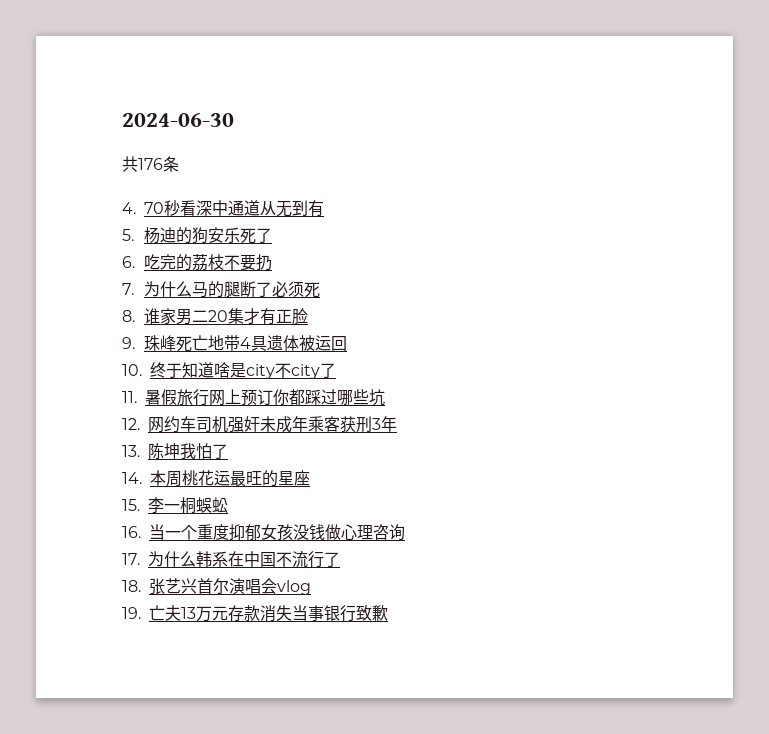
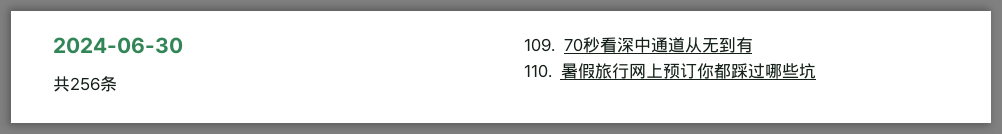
[138,158,163,170] 176 -> [70,77,100,91] 256
[122,202,136,214] 4. -> [524,38,555,52] 109.
[122,227,273,244] [122,254,273,271] [122,281,321,298] [122,308,309,325] [122,335,348,352] [122,362,336,379] [122,391,137,403] 5.杨迪的狗安乐死了 // 6.吃完的荔枝不要扔 // 7.为什么马的腿断了必须死 // 8.谁家男二20集才有正脸 // 9.珠峰死亡地带4具遗体被运回 // 10.终于知道啥是city不city了 // 11. -> [524,64,552,78] 110.
[122,416,397,433] [122,443,228,460] [122,470,310,487] [122,497,228,513] [122,524,405,541] [122,551,340,568] [122,578,311,595] [122,605,388,622] // 12.网约车司机强奸未成年乘客获刑3年 // 13.陈坤我怕了 // 14.本周桃花运最旺的星座 // 15.李一桐蜈蚣 // 16.当一个重度抑郁女孩没钱做心理咨询 // 17.为什么韩系在中国不流行了 // 18.张艺兴首尔演唱会vlog // 19.亡夫13万元存款消失当事银行致歉 -> (816, 71) none

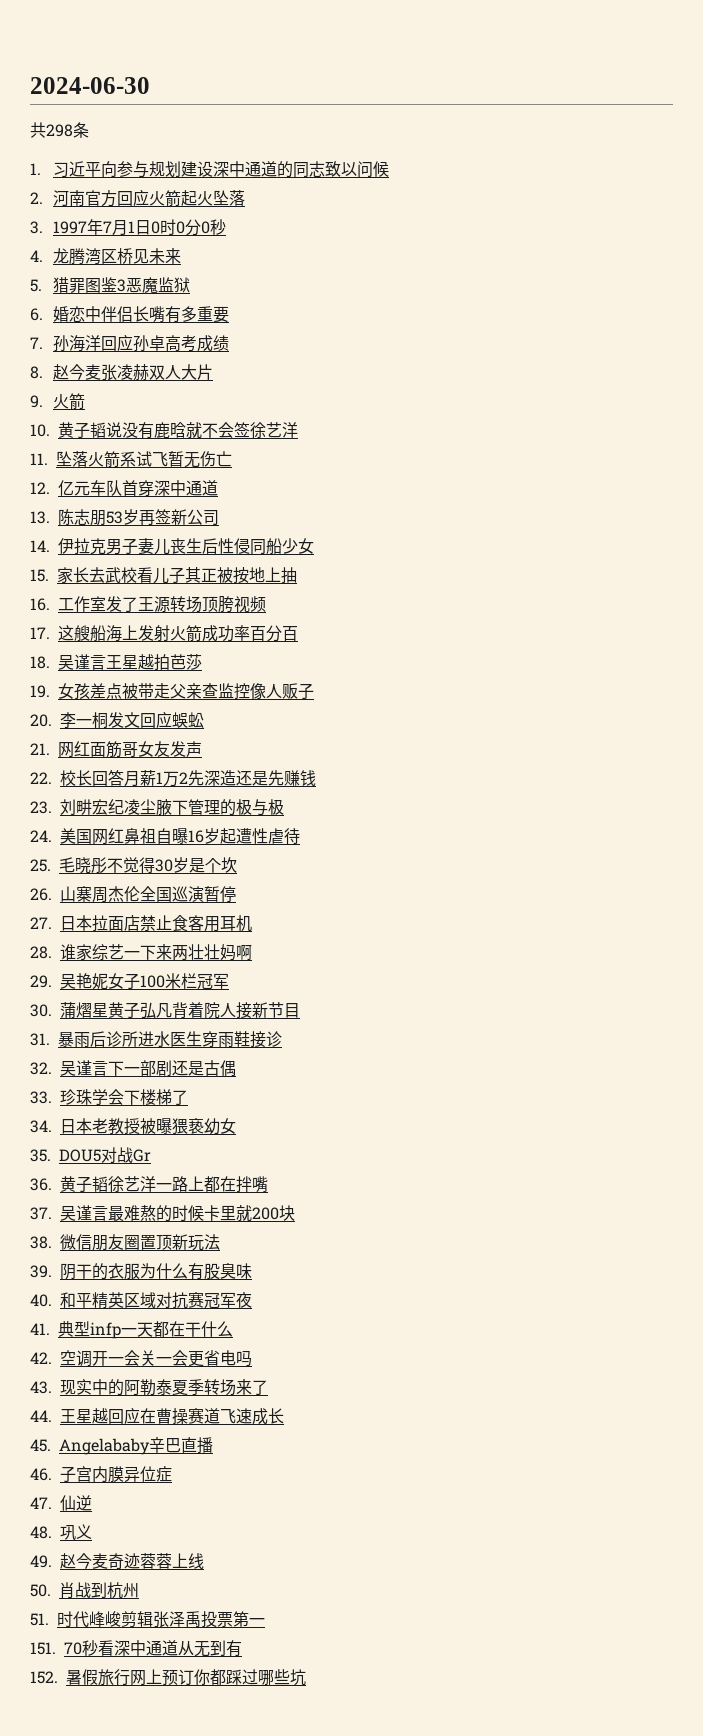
[70,77,100,91] 256 -> [46,124,73,137] 298
[524,38,555,52] 109. -> [30,161,389,178] [30,189,245,207] [30,219,226,236] [30,248,181,264] [30,277,190,293] [30,306,229,323] [30,334,229,352] [30,364,213,381] [30,393,85,409] [30,422,298,439] [30,451,232,468] [30,480,218,497] [30,509,219,526] [30,538,314,555] [30,567,297,584] [30,596,266,613] [30,625,298,642] [30,654,202,671] [30,683,314,700] [30,711,204,728] [30,741,202,758] [30,770,316,787] [30,799,284,816] [30,828,300,845] [30,857,237,874] [30,886,236,903] [30,915,252,932] [30,944,252,961] [30,973,229,990] [30,1002,300,1019] [30,1031,282,1048] [30,1060,236,1077] [30,1089,188,1105] [30,1117,236,1135] [30,1147,151,1164] [30,1176,268,1193] [30,1205,295,1222] [30,1234,220,1251] [30,1263,252,1280] [30,1291,252,1309] [30,1321,233,1339] [30,1350,252,1367] [30,1379,268,1396] [30,1407,284,1425] [30,1437,213,1455] [30,1466,172,1483] [30,1495,92,1511] [30,1524,92,1541] [30,1553,204,1569] [30,1582,139,1599] [30,1611,265,1628] [30,1642,56,1655] 1.习近平向参与规划建设深中通道的同志致以问候 // 2.河南官方回应火箭起火坠落 // 3. 1997年7月1日0时0分0秒 // 4.龙腾湾区桥见未来 // 5.猎罪图鉴3恶魔监狱 // 6.婚恋中伴侣长嘴有多重要 // 7.孙海洋回应孙卓高考成绩 // 8.赵今麦张凌赫双人大片 // 9.火箭 // 10.黄子韬说没有鹿晗就不会签徐艺洋 // 11.坠落火箭系试飞暂无伤亡 // 12.亿元车队首穿深中通道 // 13.陈志朋53岁再签新公司 // 14.伊拉克男子妻儿丧生后性侵同船少女 // 15.家长去武校看儿子其正被按地上抽 // 16.工作室发了王源转场顶胯视频 // 17.这艘船海上发射火箭成功率百分百 // 18.吴谨言王星越拍芭莎 // 19.女孩差点被带走父亲查监控像人贩子 // 20.李一桐发文回应蜈蚣 // 21.网红面筋哥女友发声 // 22.校长回答月薪1万2先深造还是先赚钱 // 23.刘畊宏纪凌尘腋下管理的极与极 // 24.美国网红鼻祖自曝16岁起遭性虐待 // 25.毛晓彤不觉得30岁是个坎 // 26.山寨周杰伦全国巡演暂停 // 27.日本拉面店禁止食客用耳机 // 28.谁家综艺一下来两壮壮妈啊 // 29.吴艳妮女子100米栏冠军 // 30.蒲熠星黄子弘凡背着院人接新节目 // 31.暴雨后诊所进水医生穿雨鞋接诊 // 32.吴谨言下一部剧还是古偶 // 33.珍珠学会下楼梯了 // 34.日本老教授被曝猥亵幼女 // 35. DOU5对战Gr // 36.黄子韬徐艺洋一路上都在拌嘴 // 37.吴谨言最难熬的时候卡里就200块 // 38.微信朋友圈置顶新玩法 // 39.阴干的衣服为什么有股臭味 // 40.和平精英区域对抗赛冠军夜 // 41.典型infp一天都在干什么 // 42.空调开一会关一会更省电吗 // 43.现实中的阿勒泰夏季转场来了 // 44.王星越回应在曹操赛道飞速成长 // 45. Angelababy辛巴直播 // 46.子宫内膜异位症 // 47.仙逆 // 48.巩义 // 49.赵今麦奇迹蓉蓉上线 // 50.肖战到杭州 // 51.时代峰峻剪辑张泽禹投票第一 // 151.
[524,64,552,78] 110. -> [30,1671,58,1684] 152.

